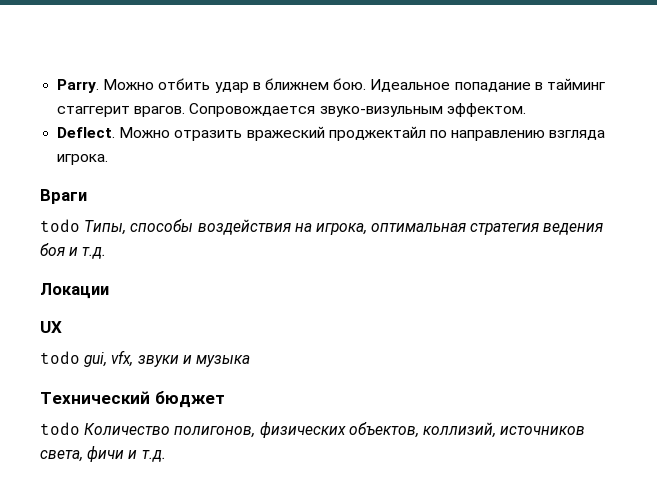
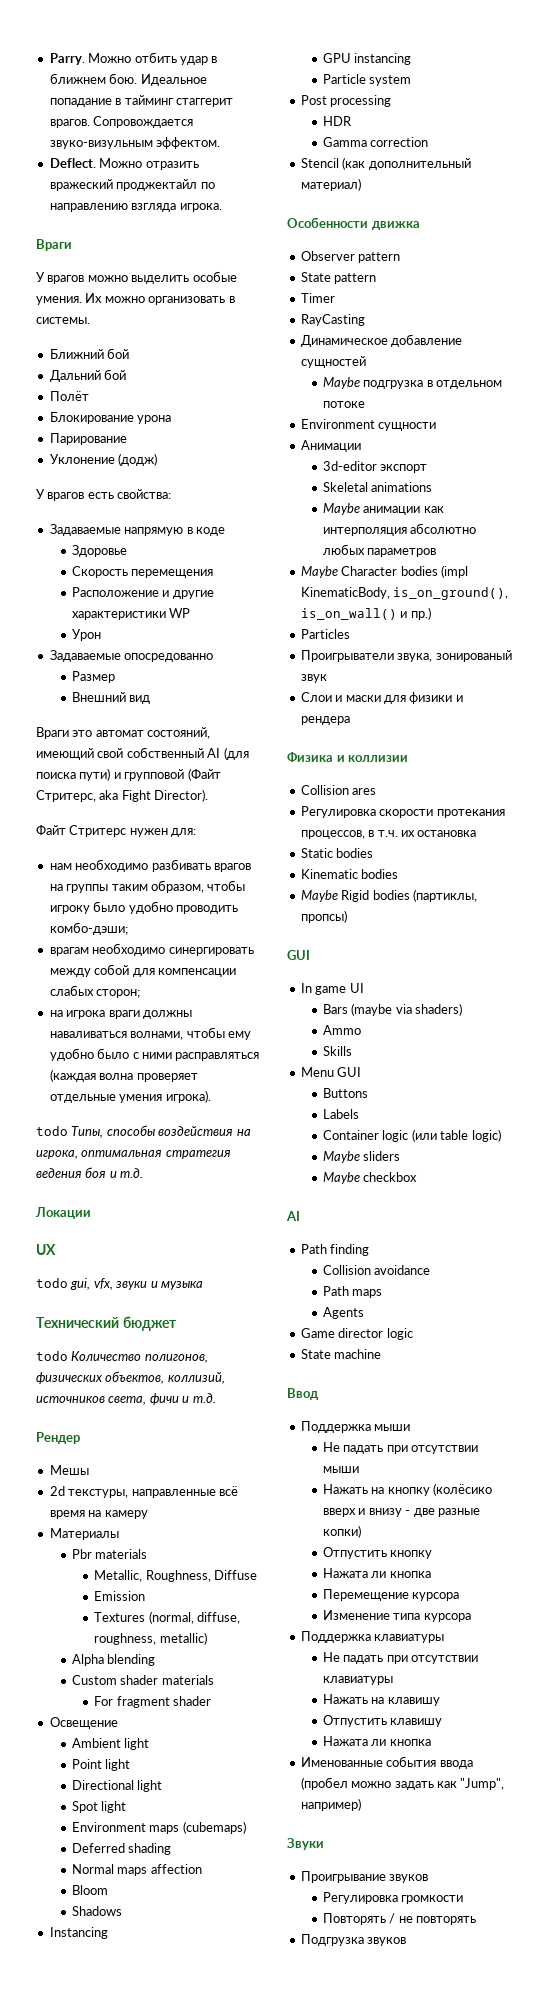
(87, 196) none -> [36,271,237,284] [36,293,235,305] [36,317,90,324] [49,348,130,359] [49,369,127,382] [49,391,89,401] [49,412,172,424] [49,433,127,445] [49,453,158,466] [36,489,172,501] [49,524,225,536] [72,545,128,557] [72,566,214,578] [72,587,214,599] [72,608,191,620] [72,629,102,641] [49,650,214,662] [72,671,116,683] [72,692,151,704] [36,727,211,739] [36,747,249,760] [36,768,221,781] [36,789,209,802] [36,825,197,837] [49,859,251,872] [49,880,246,893] [49,901,238,914] [49,922,128,935] [49,943,254,956] [49,964,236,977] [49,985,141,998] [49,1010,192,1019] [49,1027,251,1040] [49,1048,260,1061] [49,1069,198,1082] [49,1090,211,1103] // У врагов можно выделить особые умения. Их можно организовать в системы. // Ближний бой // Дальний бой // Полёт // Блокирование урона // Парирование // Уклонение (додж) // У врагов есть свойства: // Задаваемые напрямую в коде // Здоровье // Скорость перемещения // Расположение и другие характеристики WP // Урон // Задаваемые опосредованно // Размер // Внешний вид // Враги это автомат состояний, имеющий свой собственный AI (для поиска пути) и групповой (Файт Стритерс, aka Fight Director). // Файт Стритерс нужен для: // нам необходимо разбивать врагов на группы таким образом, чтобы игроку было удобно проводить комбо-дэши; // врагам необходимо синергировать между собой для компенсации слабых сторон; // на игрока враги должны наваливаться волнами, чтобы ему удобно было с ними расправляться (каждая волна проверяет отдельные умения игрока).
(166, 456) none -> [36,1432,80,1444] [49,1465,89,1475] [49,1486,238,1498] [49,1510,148,1519] [49,1528,119,1540] [72,1549,148,1559] [94,1570,258,1582] [94,1591,146,1601] [94,1611,241,1624] [94,1632,207,1645] [72,1654,156,1666] [72,1675,214,1685] [94,1696,212,1708] [49,1717,118,1729] [72,1738,150,1750] [72,1759,131,1771] [72,1780,163,1792] [72,1801,127,1813] [72,1821,246,1834] [72,1843,172,1855] [72,1864,202,1876] [72,1885,109,1895] [72,1906,123,1916] [49,1927,108,1939] [323,53,412,65] [323,74,412,86] [300,95,392,107] [323,116,353,126] [323,137,429,147] [300,157,471,170] [300,178,361,191] [287,217,420,230] [300,251,401,263] [300,272,377,284] [300,293,335,303] [300,314,365,326] [300,334,463,347] [300,356,366,368] [323,377,503,389] [323,401,366,408] [300,419,437,431] [300,440,361,452] [323,461,428,473] [323,482,433,492] [323,503,444,515] [323,523,477,536] [323,544,437,557] [300,565,468,578] [300,587,509,600] [300,607,431,620] [300,629,350,639] [300,650,512,662] [300,674,327,683] [300,692,463,704] [300,716,350,725] [287,752,409,762] [300,785,377,795] [300,806,505,818] [300,830,477,839] [300,848,374,858] [300,869,399,879] [300,889,477,902] [300,910,347,923] [287,950,310,960] [300,983,364,995] [323,1003,463,1016] [323,1025,362,1035] [323,1046,353,1056] [300,1067,362,1077] [323,1088,369,1098] [323,1109,360,1119] [323,1129,501,1142] [323,1151,401,1163] [323,1172,418,1184] [286,1211,300,1221] [300,1244,370,1256] [323,1265,431,1275] [323,1286,383,1298] [323,1307,365,1319] [300,1328,413,1340] [300,1349,382,1359] [287,1388,319,1400] [300,1421,411,1433] [323,1442,479,1454] [323,1466,360,1473] [323,1483,493,1496] [323,1508,480,1517] [323,1525,362,1538] [323,1547,433,1559] [323,1568,431,1578] [323,1589,460,1601] [323,1610,471,1622] [300,1631,445,1643] [323,1652,479,1664] [323,1676,394,1685] [323,1694,440,1706] [323,1715,443,1727] [323,1736,431,1746] [300,1756,473,1769] [300,1777,505,1790] [300,1798,361,1811] [287,1838,324,1850] [300,1871,429,1883] [323,1892,464,1904] [323,1913,477,1925] [300,1934,407,1946] // Рендер // Мешы // 2d текстуры, направленные всё время на камеру // Материалы // Pbr materials // Metallic, Roughness, Diffuse // Emission // Textures (normal, diffuse, roughness, metallic) // Alpha blending // Custom shader materials // For fragment shader // Освещение // Ambient light // Point light // Directional light // Spot light // Environment maps (cubemaps) // Deferred shading // Normal maps affection // Bloom // Shadows // Instancing // GPU instancing // Particle system // Post processing // HDR // Gamma correction // Stencil (как дополнительный материал) // Особенности движка // Observer pattern // State pattern // Timer // RayCasting // Динамическое добавление сущностей // Maybe подгрузка в отдельном потоке // Environment сущности // Анимации // 3d-editor экспорт // Skeletal animations // Maybe анимации как интерполяция абсолютно любых параметров // Maybe Character bodies (impl KinematicBody, is_on_ground(), is_on_wall() и пр.) // Particles // Проигрыватели звука, зонированый звук // Слои и маски для физики и рендера // Физика и коллизии // Collision ares // Регулировка скорости протекания процессов, в т.ч. их остановка // Static bodies // Kinematic bodies // Maybe Rigid bodies (партиклы, пропсы) // GUI // In game UI // Bars (maybe via shaders) // Ammo // Skills // Menu GUI // Buttons // Labels // Container logic (или table logic) // Maybe sliders // Maybe checkbox // AI // Path finding // Collision avoidance // Path maps // Agents // Game director logic // State machine // Ввод // Поддержка мыши // Не падать при отсутствии мыши // Нажать на кнопку (колёсико вверх и внизу - две разные копки) // Отпустить кнопку // Нажата ли кнопка // Перемещение курсора // Изменение типа курсора // Поддержка клавиатуры // Не падать при отсутствии клавиатуры // Нажать на клавишу // Отпустить клавишу // Нажата ли кнопка // Именованные события ввода (пробел можно задать как "Jump", например) // Звуки // Проигрывание звуков // Регулировка громкости // Повторять / не повторять // Подгрузка звуков

